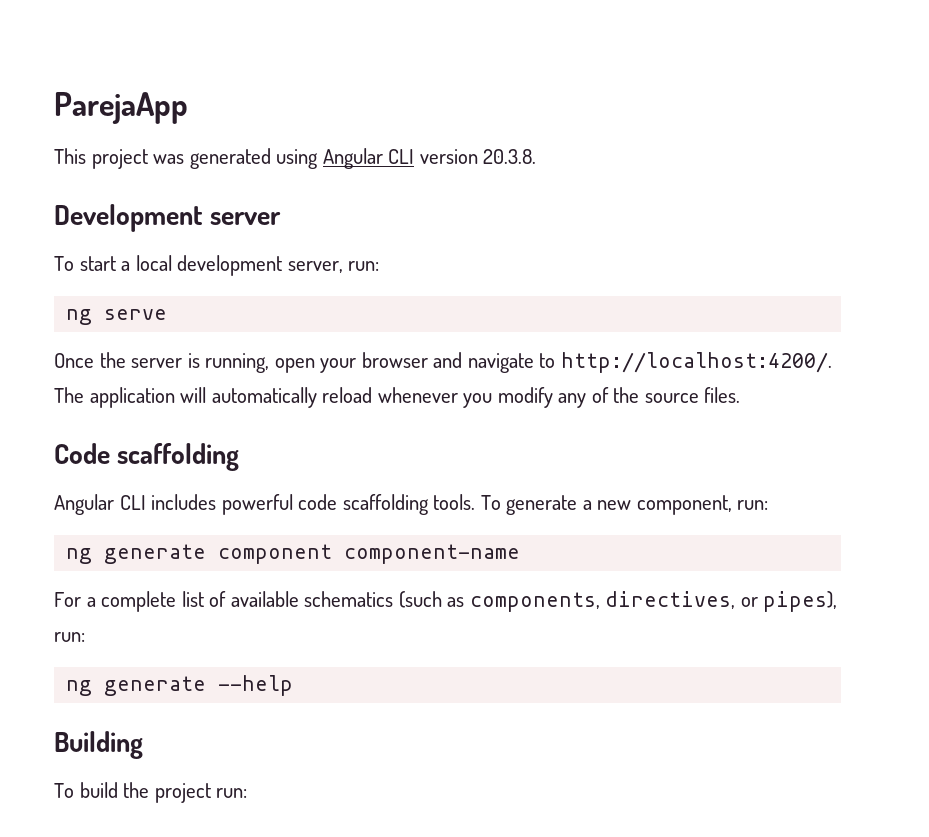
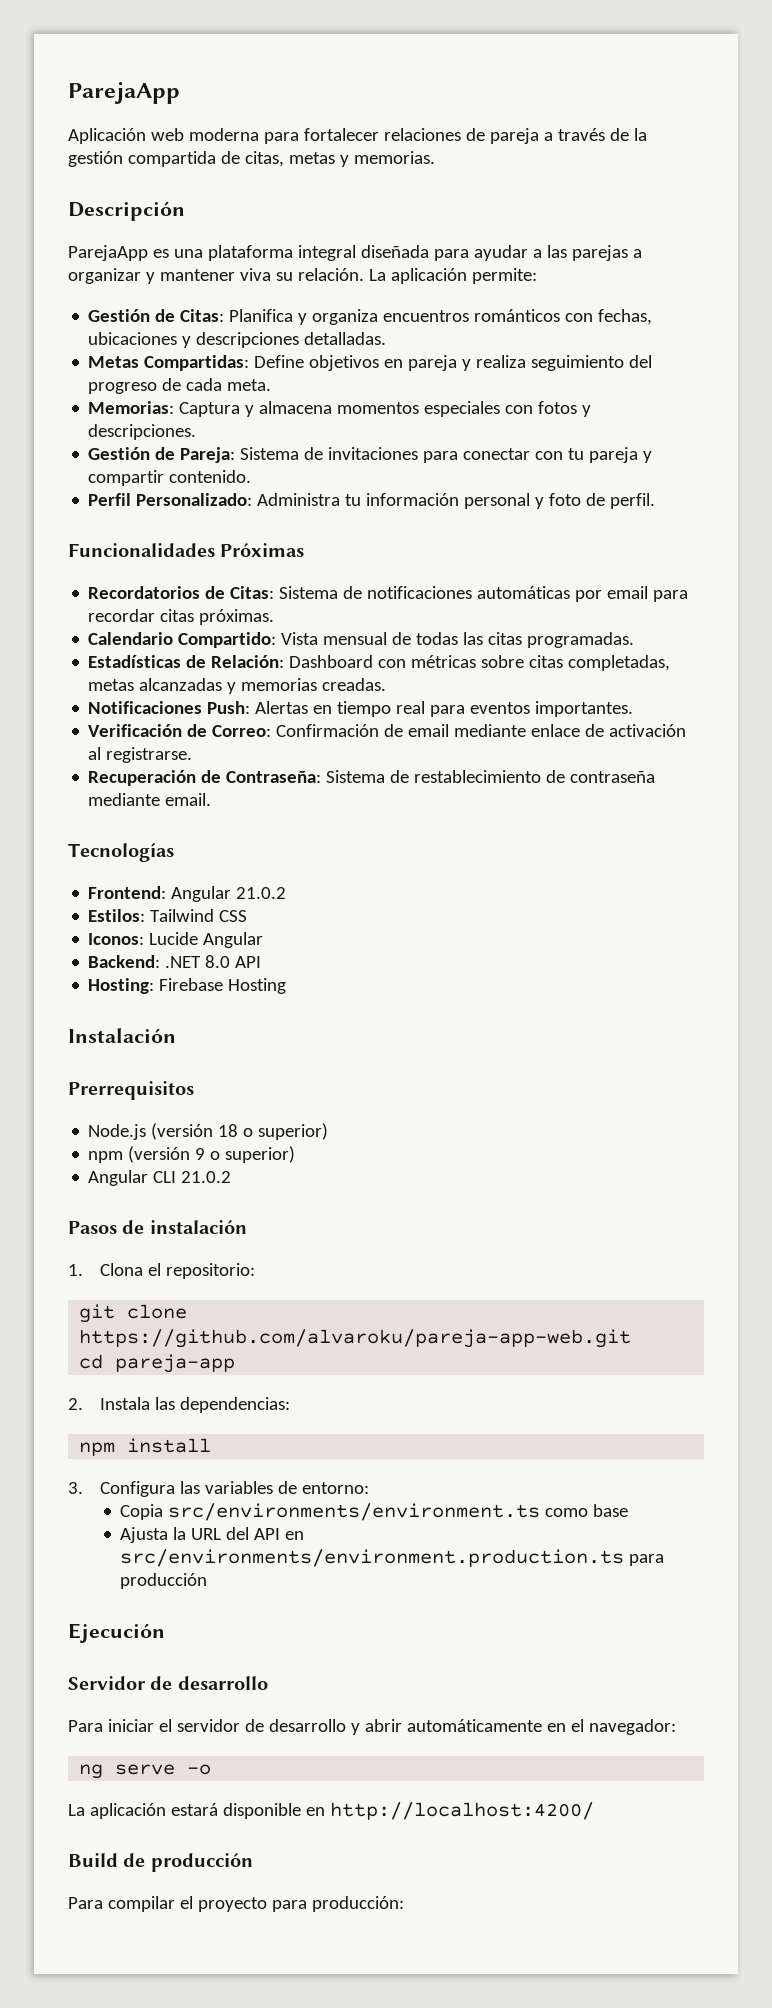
[54,148,537,169] [54,204,282,232] [54,255,380,276] [66,309,168,325] [54,352,832,373] [54,387,741,408] [54,443,240,471] [54,494,769,515] [66,544,521,564] [54,591,838,612] [54,632,85,642] [66,675,294,696] [54,731,143,759] [54,782,248,803] This project was generated using Angular CLI version 20.3.8. // Development server // To start a local development server, run: // ng serve // Once the server is running, open your browser and navigate to http://localhost:4200/. The application will automatically reload whenever you modify any of the source files. // Code scaffolding // Angular CLI includes powerful code scaffolding tools. To generate a new component, run: // ng generate component component-name // For a complete list of available schematics (such as components, directives, or pipes), run: // ng generate --help // Building // To build the project run: -> [68,128,647,144] [68,151,435,167] [68,201,185,221] [68,245,642,261] [68,268,537,284] [88,309,653,325] [88,332,387,348] [88,355,653,371] [88,378,272,394] [88,401,592,417] [88,424,197,440] [88,447,653,463] [88,470,252,486] [88,493,656,509] [68,543,305,557] [88,586,689,602] [88,609,275,625] [88,632,635,648] [88,655,671,671] [88,678,387,694] [88,701,634,717] [88,724,687,737] [88,747,193,763] [88,770,656,786] [88,793,212,806] [68,843,174,862] [88,886,287,902] [88,909,248,922] [88,932,264,948] [88,955,262,968] [88,978,287,994] [68,1028,176,1043] [68,1081,194,1100] [88,1123,329,1140] [88,1146,296,1163] [88,1170,232,1186] [68,1220,247,1234] [68,1263,255,1279] [79,1304,188,1323] [79,1329,632,1348] [79,1354,236,1373] [68,1397,290,1413] [79,1438,212,1456] [68,1481,369,1497] [120,1503,629,1521] [120,1527,305,1543] [120,1549,665,1567] [120,1573,208,1589] [68,1623,165,1643] [68,1676,268,1690] [68,1719,676,1735] [79,1764,212,1779] [68,1802,594,1820] [68,1853,253,1872] [68,1896,404,1912] Aplicación web moderna para fortalecer relaciones de pareja a través de la gestión compartida de citas, metas y memorias. // Descripción // ParejaApp es una plataforma integral diseñada para ayudar a las parejas a organizar y mantener viva su relación. La aplicación permite: // Gestión de Citas: Planifica y organiza encuentros románticos con fechas, ubicaciones y descripciones detalladas. // Metas Compartidas: Define objetivos en pareja y realiza seguimiento del progreso de cada meta. // Memorias: Captura y almacena momentos especiales con fotos y descripciones. // Gestión de Pareja: Sistema de invitaciones para conectar con tu pareja y compartir contenido. // Perfil Personalizado: Administra tu información personal y foto de perfil. // Funcionalidades Próximas // Recordatorios de Citas: Sistema de notificaciones automáticas por email para recordar citas próximas. // Calendario Compartido: Vista mensual de todas las citas programadas. // Estadísticas de Relación: Dashboard con métricas sobre citas completadas, metas alcanzadas y memorias creadas. // Notificaciones Push: Alertas en tiempo real para eventos importantes. // Verificación de Correo: Confirmación de email mediante enlace de activación al registrarse. // Recuperación de Contraseña: Sistema de restablecimiento de contraseña mediante email. // Tecnologías // Frontend: Angular 21.0.2 // Estilos: Tailwind CSS // Iconos: Lucide Angular // Backend: .NET 8.0 API // Hosting: Firebase Hosting // Instalación // Prerrequisitos // Node.js (versión 18 o superior) // npm (versión 9 o superior) // Angular CLI 21.0.2 // Pasos de instalación // 1. Clona el repositorio: // git clone https://github.com/alvaroku/pareja-app-web.git // cd pareja-app // 2. Instala las dependencias: // npm install // 3. Configura las variables de entorno: // Copia src/environments/environment.ts como base // Ajusta la URL del API en src/environments/environment.production.ts para producción // Ejecución // Servidor de desarrollo // Para iniciar el servidor de desarrollo y abrir automáticamente en el navegador: // ng serve -o // La aplicación estará disponible en http://localhost:4200/ // Build de producción // Para compilar el proyecto para producción:

